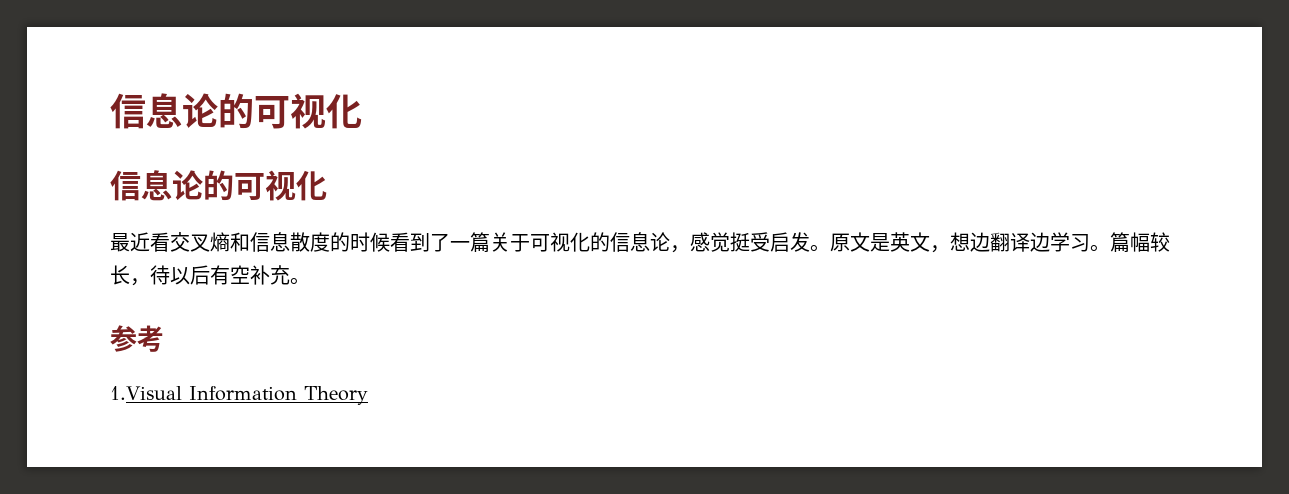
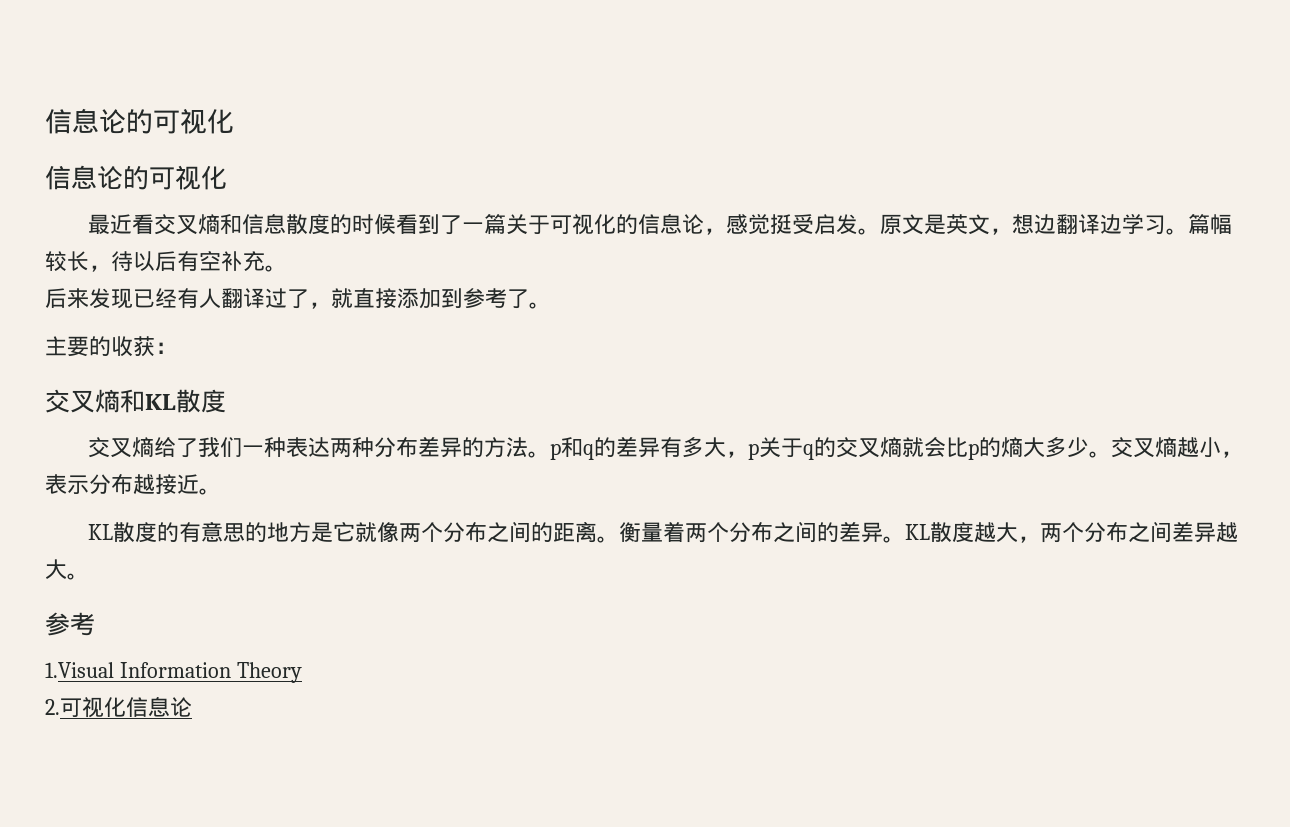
(310, 281) none -> [45,288,551,309] [45,336,177,357] [45,389,226,413] [88,436,1244,460] [45,474,221,495] [88,521,1239,543] [45,559,89,580] // 后来发现已经有人翻译过了，就直接添加到参考了。 // 主要的收获： // 交叉熵和KL散度 // 交叉熵给了我们一种表达两种分布差异的方法。p和q的差异有多大，p关于q的交叉熵就会比p的熵大多少。交叉熵越小，表示分布越接近。 // KL散度的有意思的地方是它就像两个分布之间的距离。衡量着两个分布之间的差异。KL散度越大，两个分布之间差异越大。
(368, 395) none -> [45,696,192,718] // 2.可视化信息论

